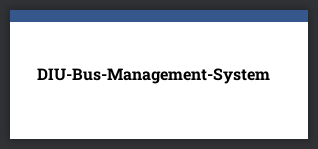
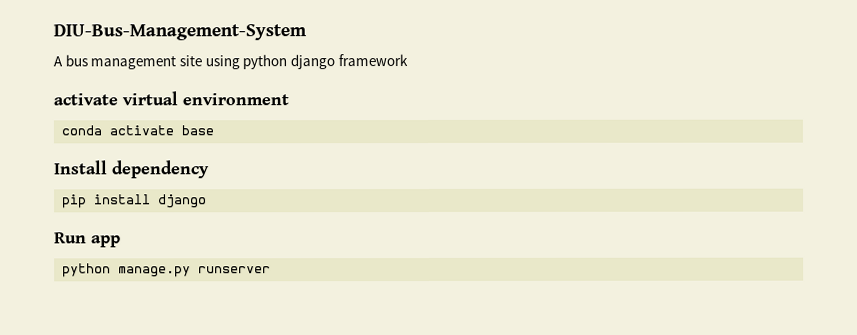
(270, 76) none -> [53,54,408,70] [53,91,289,106] [61,125,215,136] [53,160,210,179] [62,194,208,209] [54,232,121,248] [62,263,272,278] // A bus management site using python django framework // activate virtual environment // conda activate base // Install dependency // pip install django // Run app // python manage.py runserver

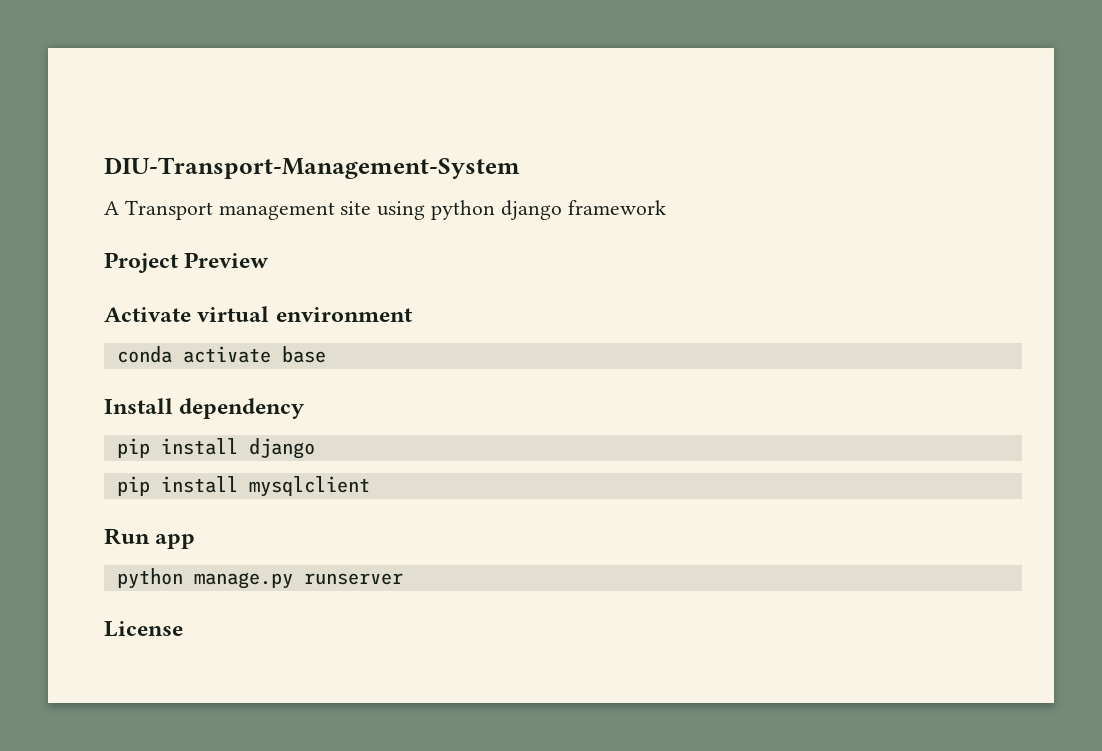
[53,24,307,41] DIU-Bus-Management-System -> [104,157,520,179] DIU-Transport-Management-System
[64,54,88,67] bus -> [124,200,213,220] Transport
[53,93,118,106] activate -> [104,252,270,273] [104,307,191,322] Project Preview // Activate
(208, 201) none -> [116,476,370,497] // pip install mysqlclient
(272, 270) none -> [104,621,183,637] // License

